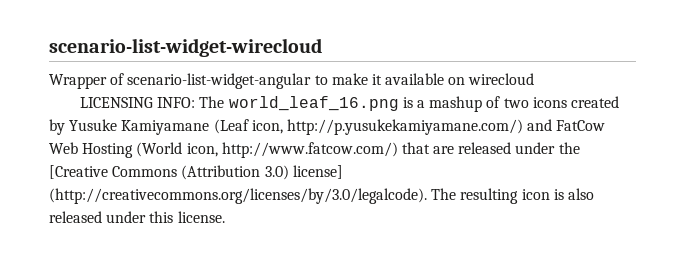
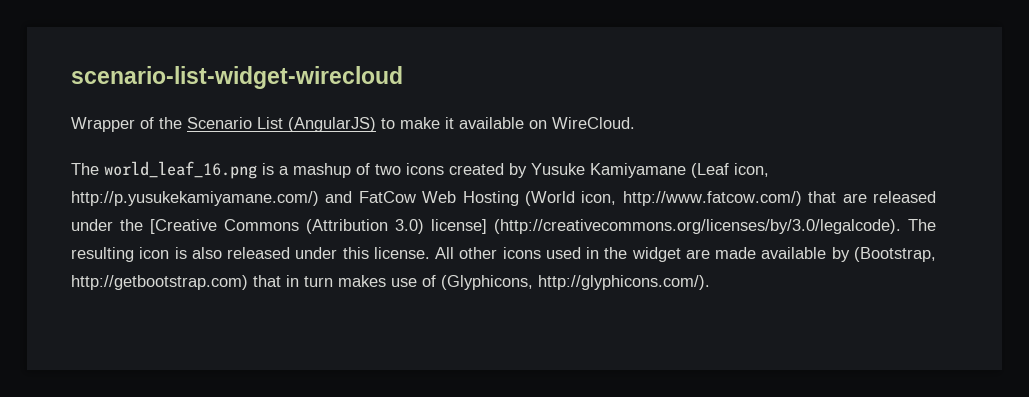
[127,73,312,89] scenario-list-widget-angular -> [159,117,376,132] the Scenario List (AngularJS)
[468,73,535,85] [80,97,196,108] wirecloud // LICENSING INFO: -> [552,117,635,129] WireCloud. //
(225, 217) none -> [435,247,937,262] [71,275,710,290] All other icons used in the widget are made available by (Bootstrap, http://getbootstrap.com) that in turn makes use of (Glyphicons, http://glyphicons.com/).

